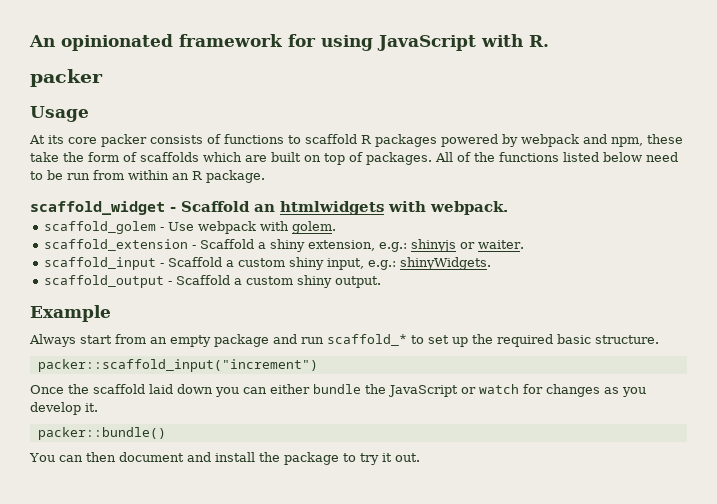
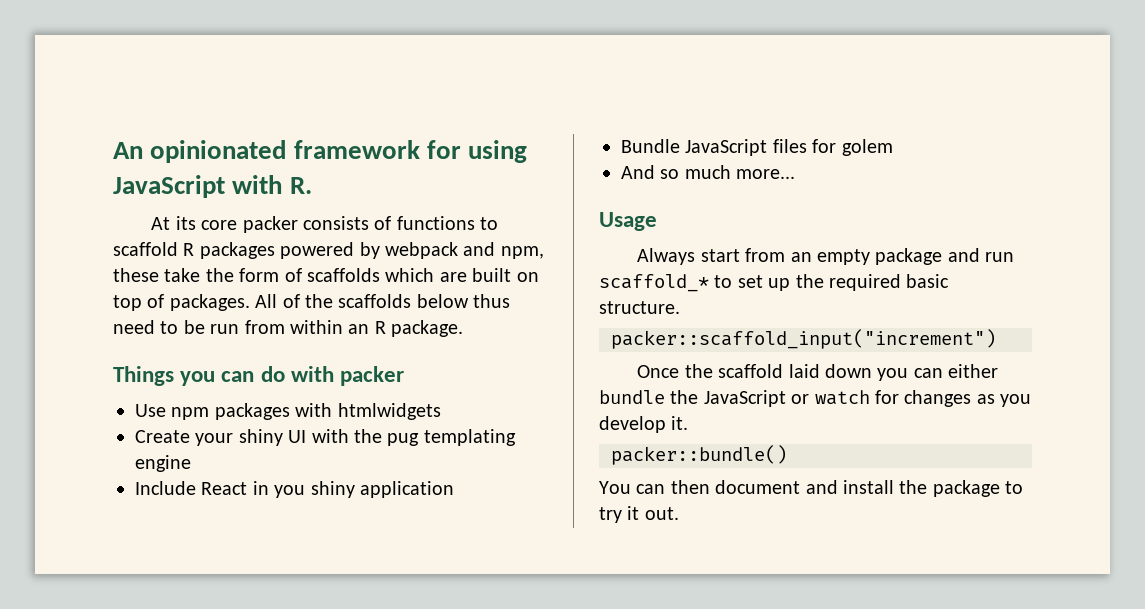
[30,69,103,87] [30,106,89,122] // packer // Usage -> (312, 185) none
[499,152,642,162] functions listed below -> [338,294,511,308] scaffolds below thus
[30,201,508,215] [44,221,337,234] [44,239,525,252] [44,257,492,270] [44,275,382,288] [30,305,111,322] scaffold_widget - Scaffold an htmlwidgets with webpack. // scaffold_golem - Use webpack with golem. // scaffold_extension - Scaffold a shiny extension, e.g.: shinyjs or waiter. // scaffold_input - Scaffold a custom shiny input, e.g.: shinyWidgets. // scaffold_output - Scaffold a custom shiny output. // Example -> [113,366,405,386] [135,403,441,420] [135,429,516,446] [135,455,191,472] [135,481,454,498] [621,139,893,156] [621,165,796,179] [599,212,657,231] Things you can do with packer // Use npm packages with htmlwidgets // Create your shiny UI with the pug templating engine // Include React in you shiny application // Bundle JavaScript files for golem // And so much more... // Usage

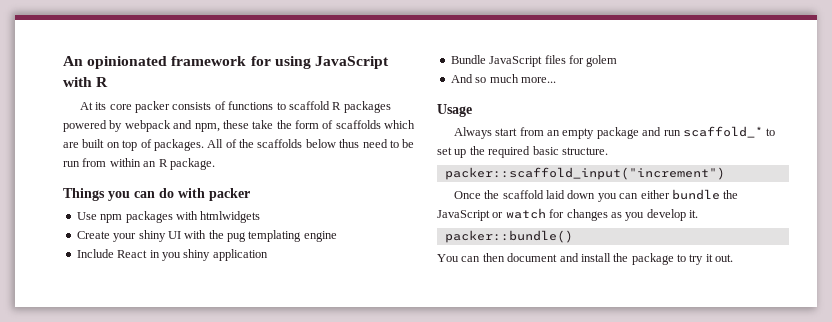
[289,177,312,194] R. -> [96,77,109,87] R

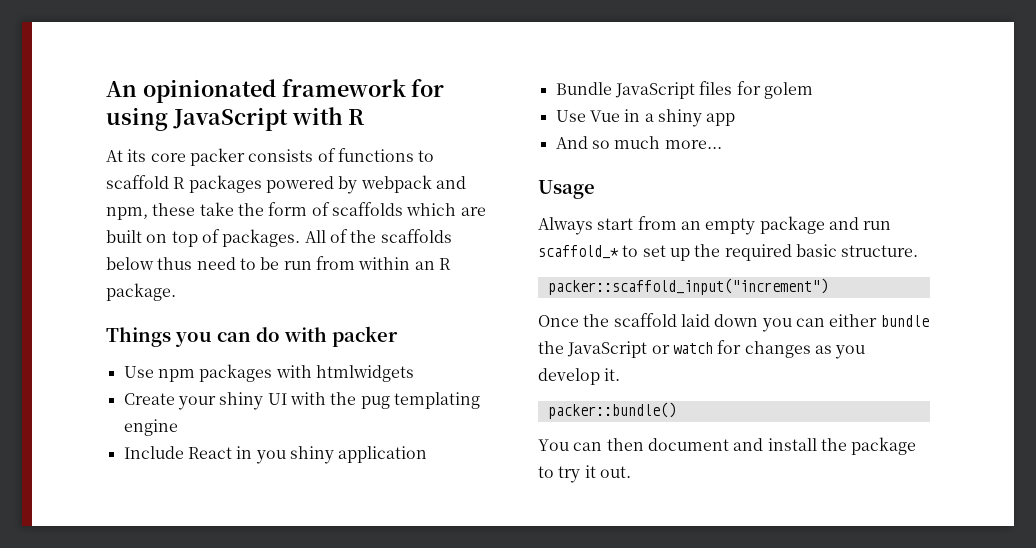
(618, 61) none -> [555,109,736,127] // Use Vue in a shiny app

